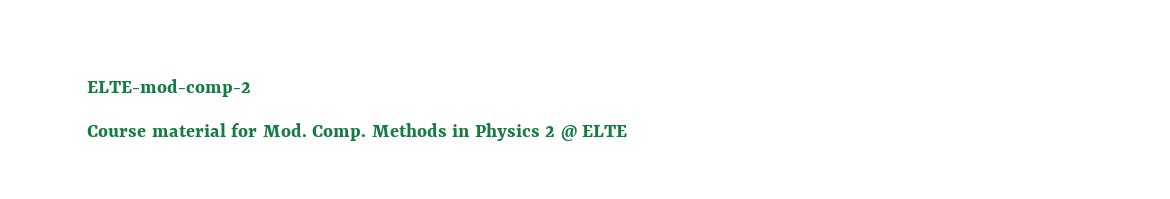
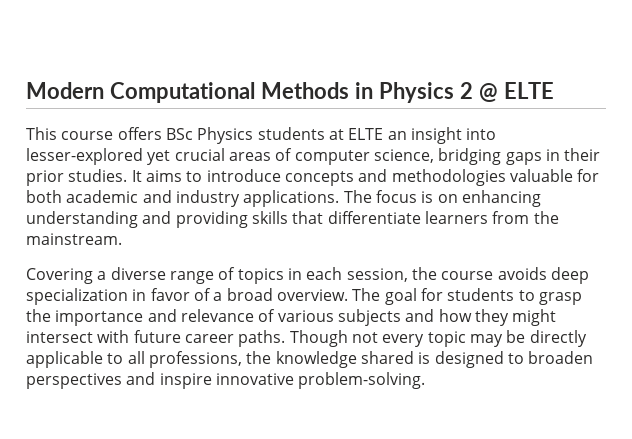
[87,79,251,97] [87,123,367,141] ELTE-mod-comp-2 // Course material for Mod. Comp. -> [26,82,255,103] Modern Computational
(628, 131) none -> [26,127,497,144] [26,148,601,165] [26,169,600,186] [26,190,541,207] [26,211,559,228] [26,233,122,245] [26,267,589,284] [26,288,582,305] [26,309,557,326] [26,330,587,347] [26,351,594,368] [26,372,426,389] // This course offers BSc Physics students at ELTE an insight into lesser-explored yet crucial areas of computer science, bridging gaps in their prior studies. It aims to introduce concepts and methodologies valuable for both academic and industry applications. The focus is on enhancing understanding and providing skills that differentiate learners from the mainstream. // Covering a diverse range of topics in each session, the course avoids deep specialization in favor of a broad overview. The goal for students to grasp the importance and relevance of various subjects and how they might intersect with future career paths. Though not every topic may be directly applicable to all professions, the knowledge shared is designed to broaden perspectives and inspire innovative problem-solving.

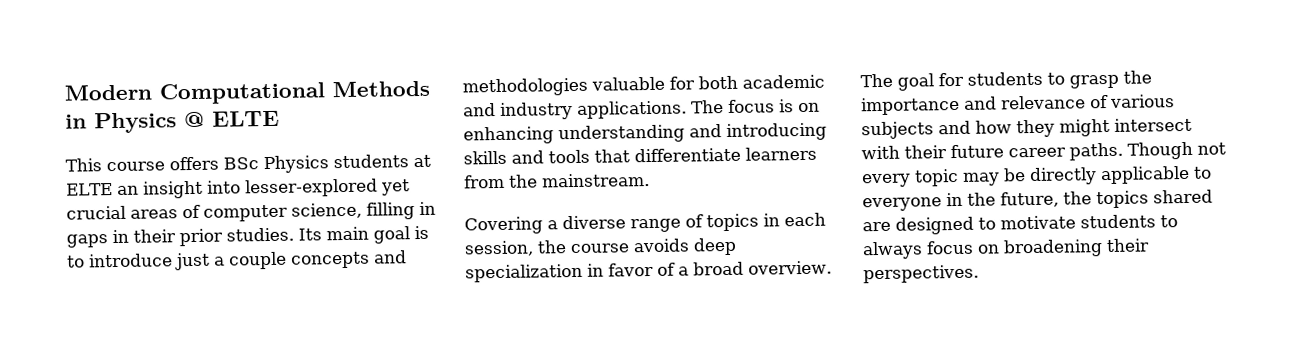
[459,82,473,99] 2 -> (177, 123) none
[438,148,502,165] bridging -> [366,201,436,220] filling in
[131,169,281,182] It aims to introduce -> [298,225,429,244] [67,251,287,271] Its main goal is to introduce just a couple
[175,211,288,228] providing skills -> [726,122,827,141] [463,149,590,165] introducing skills and tools
(130, 336) none -> [904,145,947,159] their
[127,351,594,368] [26,372,426,389] all professions, the knowledge shared is designed to broaden perspectives and inspire innovative problem-solving. -> [862,189,1213,212] [862,214,1178,235] [862,238,1150,260] [863,264,979,284] everyone in the future, the topics shared are designed to motivate students to always focus on broadening their perspectives.

